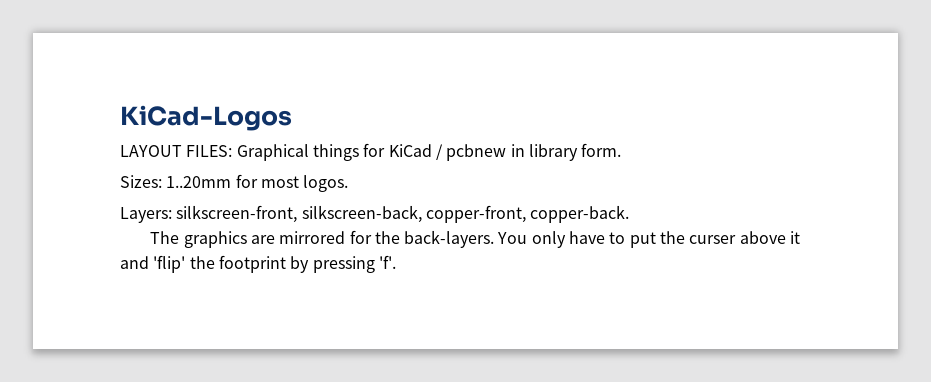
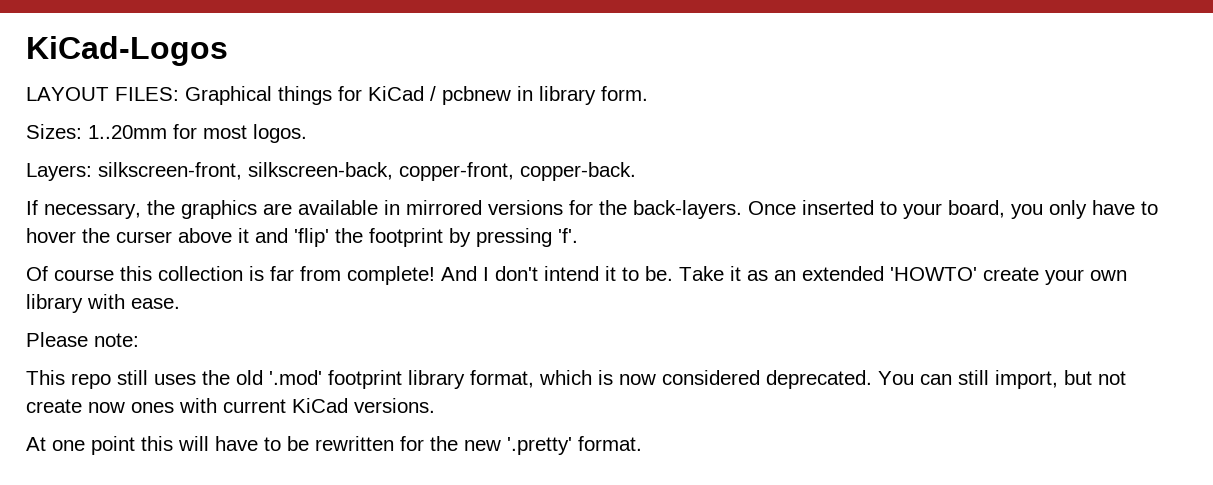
[150,230,528,248] The graphics are mirrored for the back-layers. You -> [26,200,1043,219] If necessary, the graphics are available in mirrored versions for the back-layers. Once inserted to your board, you
[629,232,656,248] put -> [26,228,76,243] hover
(396, 262) none -> [26,266,1127,285] [26,294,180,313] [26,332,139,347] [26,370,1126,389] [26,398,435,413] [26,436,642,455] // Of course this collection is far from complete! And I don't intend it to be. Take it as an extended 'HOWTO' create your own library with ease. // Please note: // This repo still uses the old '.mod' footprint library format, which is now considered deprecated. You can still import, but not create now ones with current KiCad versions. // At one point this will have to be rewritten for the new '.pretty' format.

